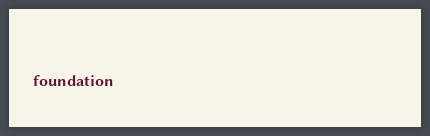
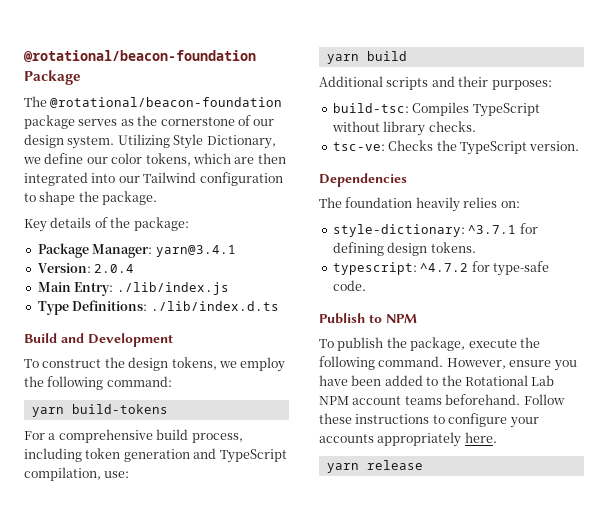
[33,75,114,86] foundation -> [24,50,256,62] [24,70,81,85] [24,96,283,108] [24,115,275,129] [24,134,276,149] [23,153,286,166] [24,172,283,186] [24,191,158,205] [24,217,189,232] [37,243,236,258] [37,263,135,273] [37,282,229,296] [37,300,279,315] [24,333,173,347] [24,357,286,372] [24,376,172,390] [31,404,168,417] [24,429,243,443] [24,448,287,463] [24,467,130,481] [326,51,407,64] [319,76,552,90] [332,102,540,117] [331,121,476,136] [332,140,580,155] [319,173,407,187] [319,197,520,212] [332,223,538,237] [332,242,476,256] [332,261,549,276] [332,280,366,291] [319,313,417,324] [319,337,540,351] [319,356,577,371] [319,375,555,386] [319,394,565,405] [319,413,539,428] [319,432,497,447] [326,460,423,473] @rotational/beacon-foundation Package // The @rotational/beacon-foundation package serves as the cornerstone of our design system. Utilizing Style Dictionary, we define our color tokens, which are then integrated into our Tailwind configuration to shape the package. // Key details of the package: // Package Manager: yarn@3.4.1 // Version: 2.0.4 // Main Entry: ./lib/index.js // Type Definitions: ./lib/index.d.ts // Build and Development // To construct the design tokens, we employ the following command: // yarn build-tokens // For a comprehensive build process, including token generation and TypeScript compilation, use: // yarn build // Additional scripts and their purposes: // build-tsc: Compiles TypeScript without library checks. // tsc-ve: Checks the TypeScript version. // Dependencies // The foundation heavily relies on: // style-dictionary: ^3.7.1 for defining design tokens. // typescript: ^4.7.2 for type-safe code. // Publish to NPM // To publish the package, execute the following command. However, ensure you have been added to the Rotational Lab NPM account teams beforehand. Follow these instructions to configure your accounts appropriately here. // yarn release

